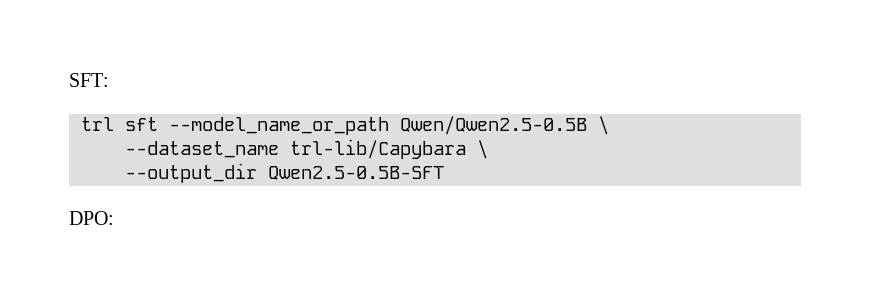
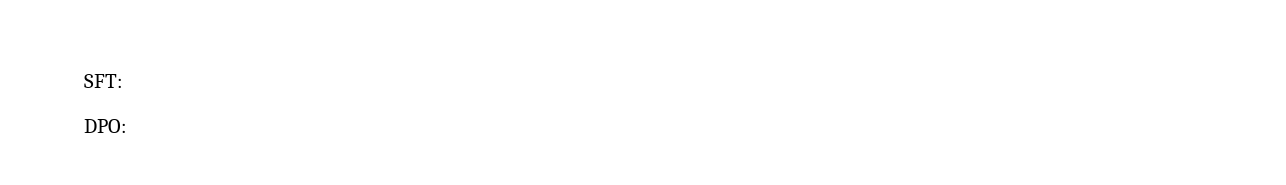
[81,116,609,135] [125,139,488,159] [125,163,444,183] // trl sft --model_name_or_path Qwen/Qwen2.5-0.5B \ // --dataset_name trl-lib/Capybara \ // --output_dir Qwen2.5-0.5B-SFT -> (123, 81) none

